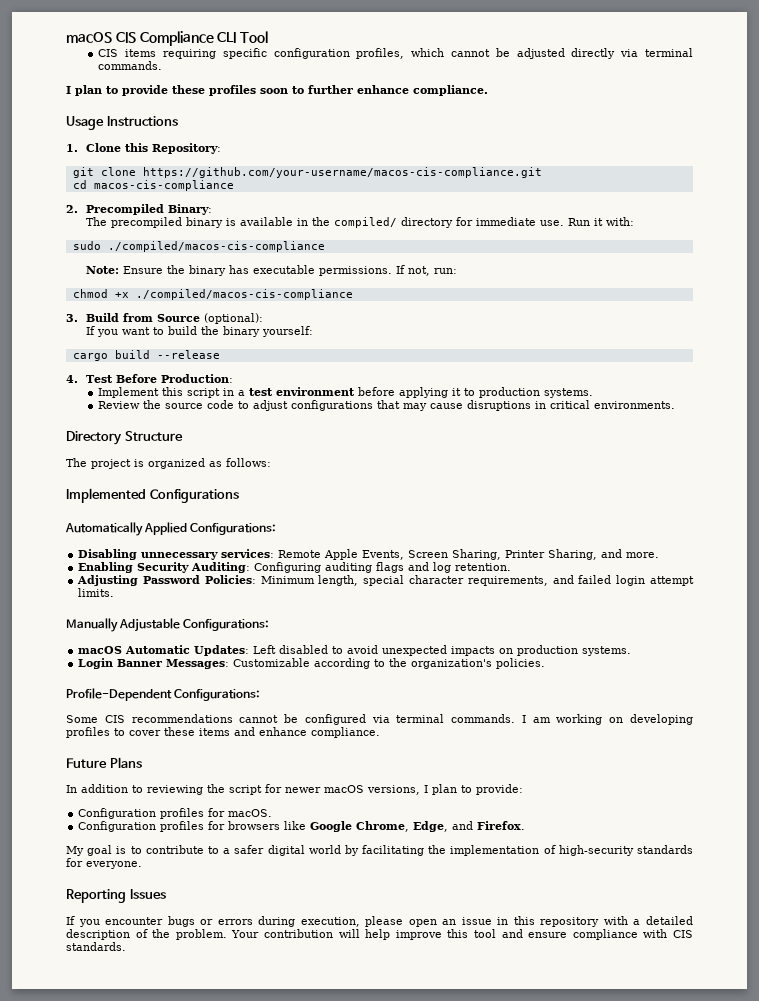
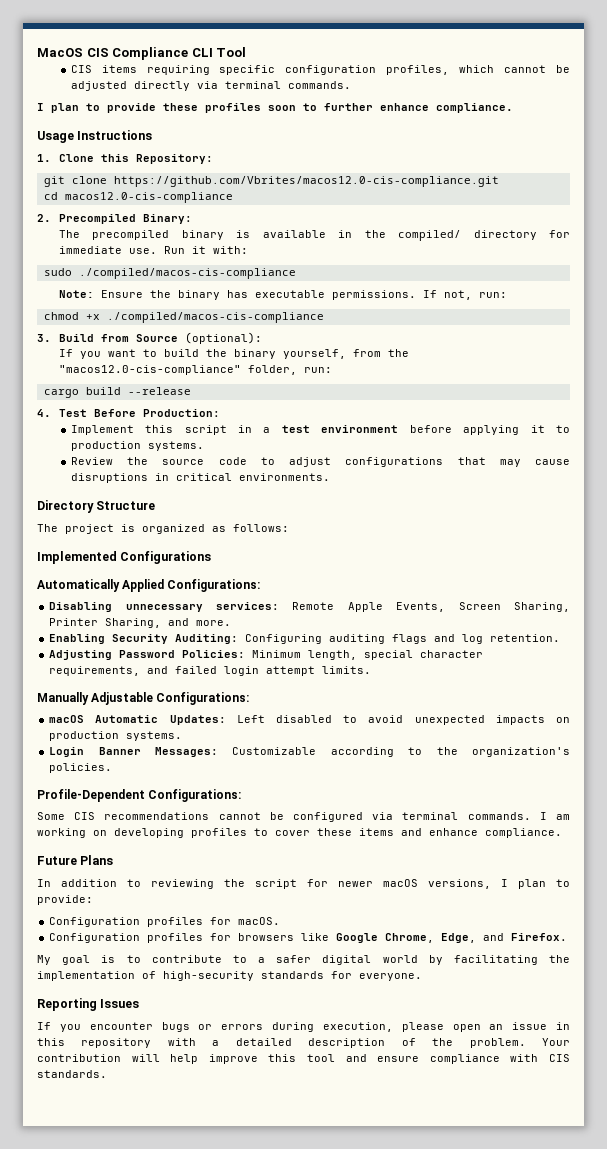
[66,32,112,43] macOS -> [37,48,83,57] MacOS
[142,167,542,178] https://github.com/your-username/macos-cis-compliance.git -> [113,176,499,187] https://github.com/Vbrites/macos12.0-cis-compliance.git
[93,180,234,191] macos-cis-compliance -> [64,192,233,203] macos12.0-cis-compliance
[262,326,314,337] yourself: -> [282,349,409,359] [58,365,332,375] yourself, from the "macos12.0-cis-compliance" folder, run:

